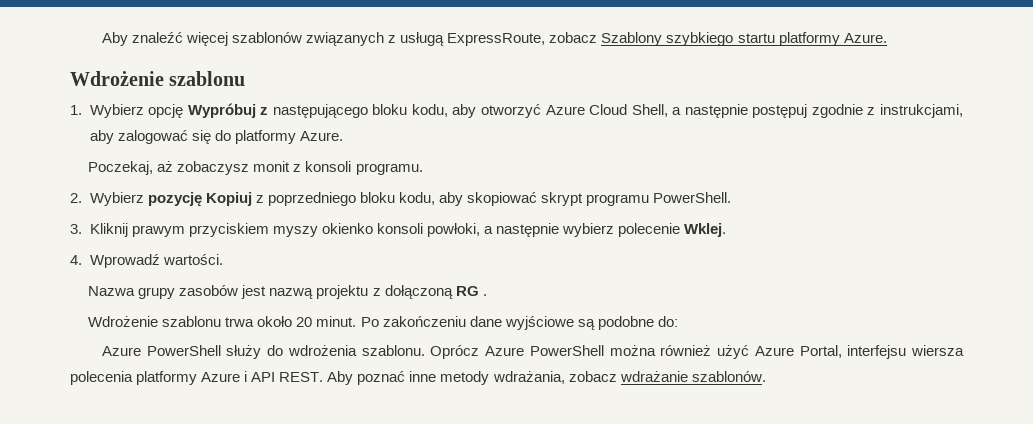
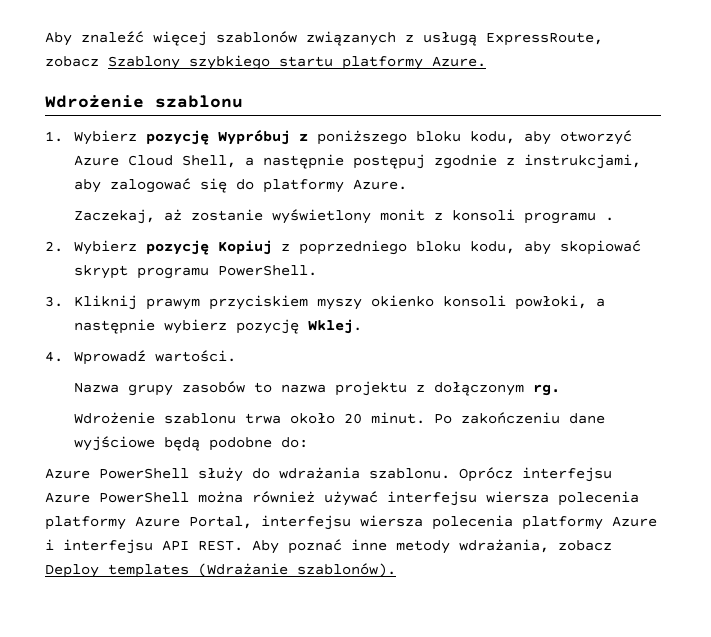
[148,104,184,118] opcję -> [145,130,209,145] pozycję
[272,104,368,118] następującego -> [316,130,407,145] poniższego
[88,161,250,175] Poczekaj, aż zobaczysz -> [73,209,371,224] Zaczekaj, aż zostanie wyświetlony
[355,163,423,175] programu. -> [523,212,614,224] programu .
[618,223,680,237] polecenie -> [235,319,299,334] pozycję
[241,285,487,299] jest nazwą projektu z dołączoną RG . -> [253,381,560,396] to nazwa projektu z dołączonym rg.
[577,319,595,330] są -> [163,437,200,451] będą
[287,345,357,356] wdrożenia -> [279,467,360,479] wdrażania
(480, 352) none -> [522,467,612,482] interfejsu
[717,345,750,359] użyć -> [324,491,639,506] [45,516,126,530] używać interfejsu wiersza polecenia platformy
(248, 376) none -> [63,539,153,554] interfejsu
[619,371,766,382] wdrażanie szablonów. -> [45,563,396,578] Deploy templates (Wdrażanie szablonów).

